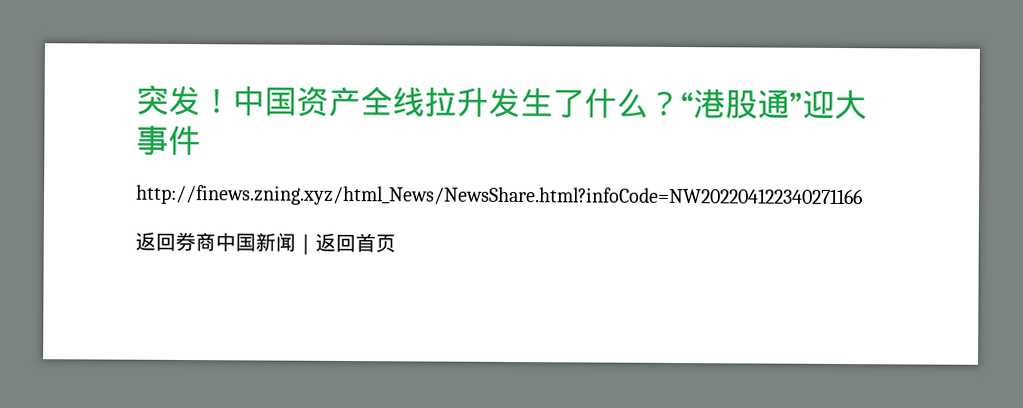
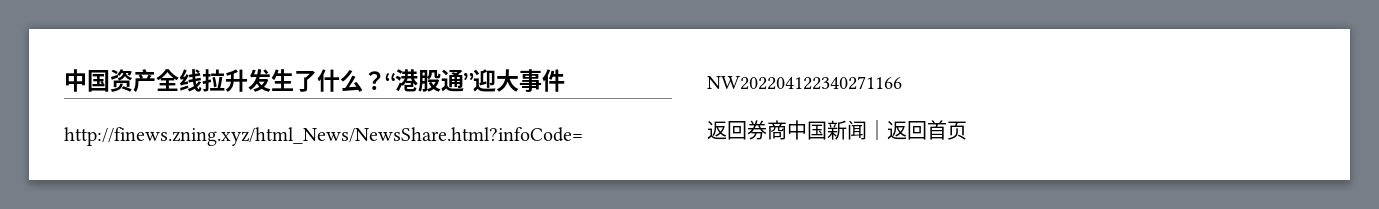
[136,84,233,116] 突发！ -> (64, 80) none

